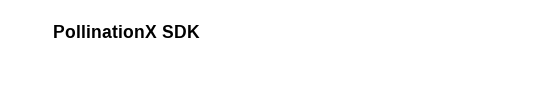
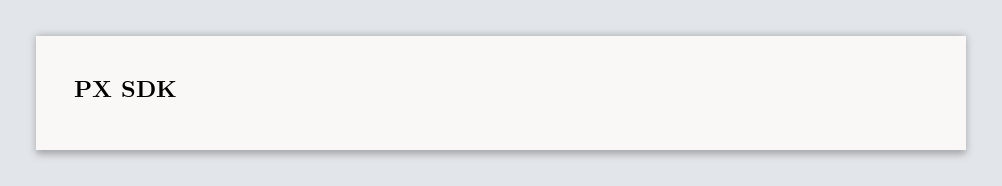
[53,25,157,38] PollinationX -> [74,81,112,97] PX

